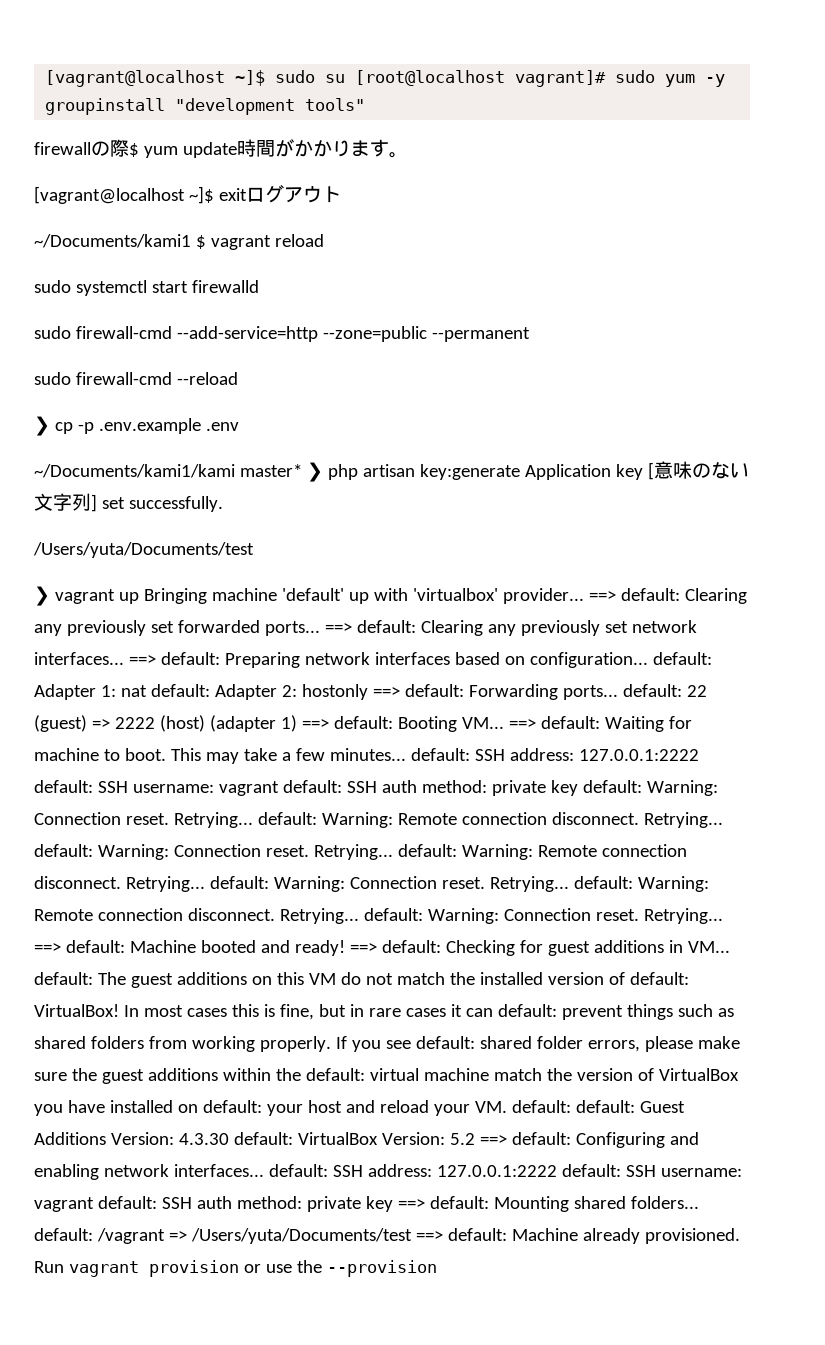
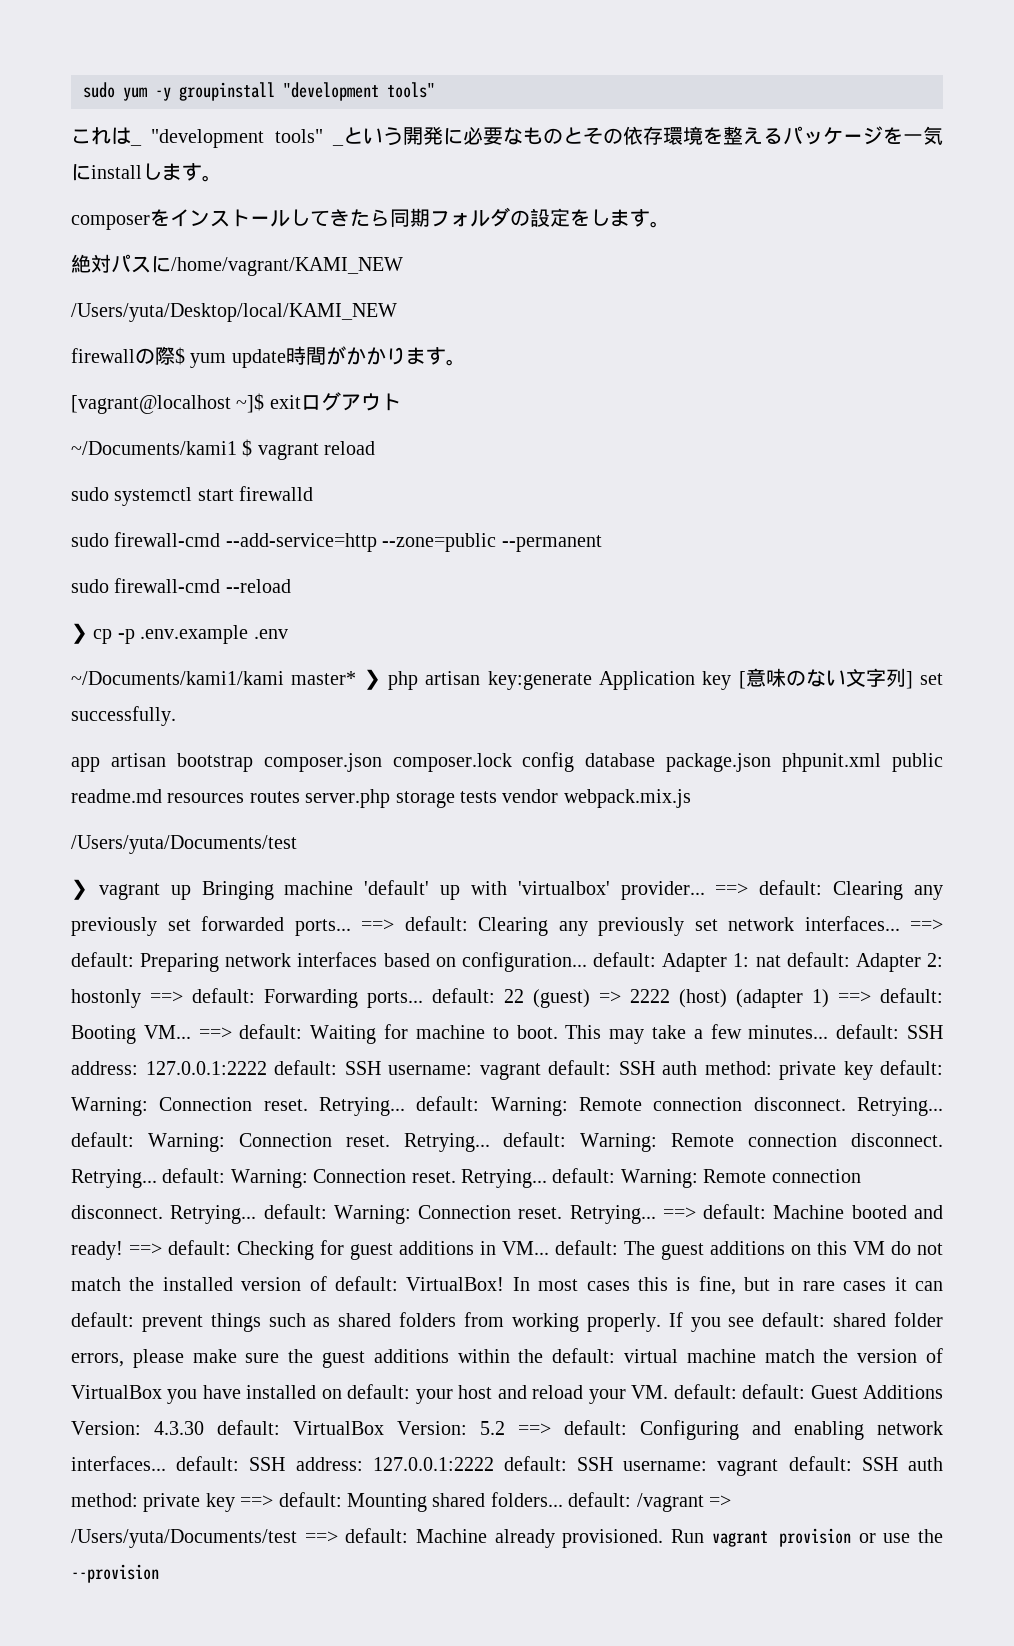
[45,70,607,87] [vagrant@localhost ~]$ sudo su [root@localhost vagrant]# -> (83, 90) none
(366, 104) none -> [71,127,323,148] [331,126,943,146] [71,163,222,182] [71,207,670,230] [71,254,403,276] [71,303,397,322] // これは_ "development tools" _という開発に必要なものとその依存環境を整えるパッケージを一気にinstallします。 // composerをインストールしてきたら同期フォルダの設定をします。 // 絶対パスに/home/vagrant/KAMI_NEW // /Users/yuta/Desktop/local/KAMI_NEW
(223, 504) none -> [71,752,944,772] [71,789,691,808] // app artisan bootstrap composer.json composer.lock config database package.json phpunit.xml public readme.md resources routes server.php storage tests vendor webpack.mix.js

